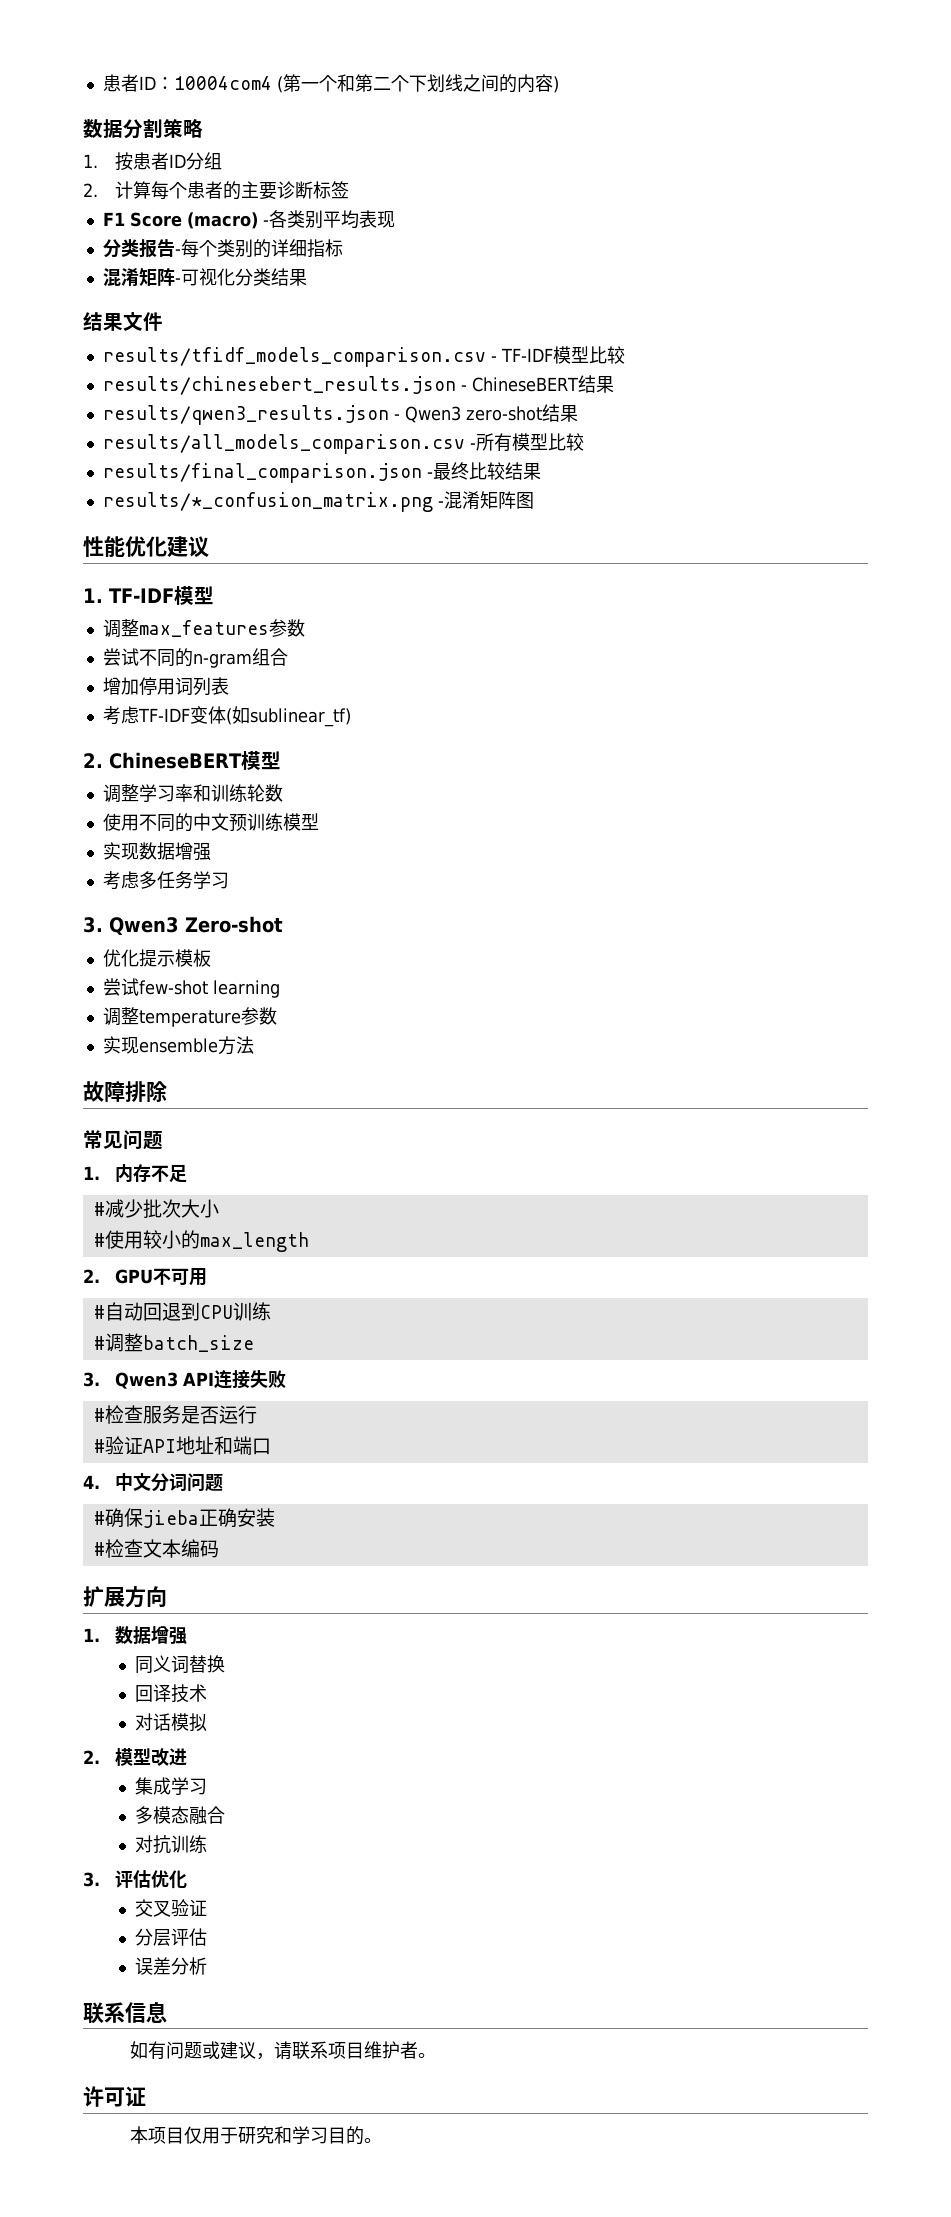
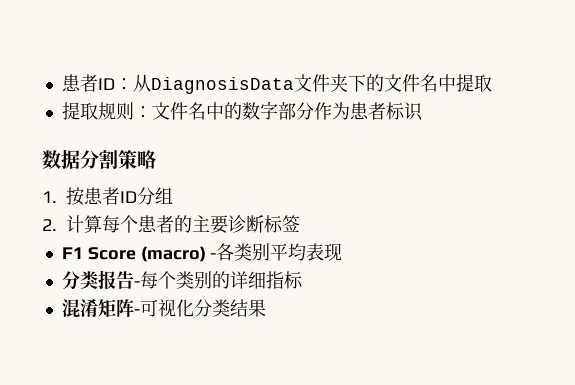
[173,74,559,93] 10004com4 (第一个和第二个下划线之间的内容) -> [132,74,492,94] [61,101,423,121] 从DiagnosisData文件夹下的文件名中提取 // 提取规则：文件名中的数字部分作为患者标识
[83,312,163,331] [102,346,625,367] [102,375,614,395] [102,404,578,425] [102,433,584,454] [102,462,541,483] [102,491,534,512] [83,536,209,558] [83,585,214,605] [102,619,305,638] [102,648,288,668] [102,677,229,696] [102,706,351,727] [83,750,281,770] [102,784,283,803] [102,813,319,832] [102,842,211,861] [102,871,229,890] [83,916,283,935] [102,949,211,967] [102,978,280,998] [102,1007,277,1027] [102,1036,254,1055] [83,1081,167,1102] [83,1130,163,1150] [83,1164,188,1183] [93,1199,219,1219] [93,1230,309,1252] [83,1268,208,1286] [93,1302,271,1321] [93,1333,254,1352] [83,1370,287,1389] [93,1405,257,1424] [93,1436,271,1455] [83,1473,224,1492] [93,1508,275,1528] [93,1539,219,1558] [83,1586,167,1608] [83,1626,188,1645] [135,1655,226,1674] [135,1684,208,1703] [135,1713,208,1732] [83,1748,188,1766] [135,1777,208,1795] [135,1806,226,1824] [135,1835,208,1854] [83,1870,188,1889] [135,1899,208,1917] [135,1928,208,1946] [135,1957,208,1975] [83,2001,167,2024] [129,2041,436,2060] [83,2086,146,2107] [129,2126,382,2145] // 结果文件 // results/tfidf_models_comparison.csv - TF-IDF模型比较 // results/chinesebert_results.json - ChineseBERT结果 // results/qwen3_results.json - Qwen3 zero-shot结果 // results/all_models_comparison.csv -所有模型比较 // results/final_comparison.json -最终比较结果 // results/*_confusion_matrix.png -混淆矩阵图 // 性能优化建议 // 1. TF-IDF模型 // 调整max_features参数 // 尝试不同的n-gram组合 // 增加停用词列表 // 考虑TF-IDF变体(如sublinear_tf) // 2. ChineseBERT模型 // 调整学习率和训练轮数 // 使用不同的中文预训练模型 // 实现数据增强 // 考虑多任务学习 // 3. Qwen3 Zero-shot // 优化提示模板 // 尝试few-shot learning // 调整temperature参数 // 实现ensemble方法 // 故障排除 // 常见问题 // 1.内存不足 // #减少批次大小 // #使用较小的max_length // 2. GPU不可用 // #自动回退到CPU训练 // #调整batch_size // 3. Qwen3 API连接失败 // #检查服务是否运行 // #验证API地址和端口 // 4.中文分词问题 // #确保jieba正确安装 // #检查文本编码 // 扩展方向 // 1.数据增强 // 同义词替换 // 回译技术 // 对话模拟 // 2.模型改进 // 集成学习 // 多模态融合 // 对抗训练 // 3.评估优化 // 交叉验证 // 分层评估 // 误差分析 // 联系信息 // 如有问题或建议，请联系项目维护者。 // 许可证 // 本项目仅用于研究和学习目的。 -> (266, 308) none

